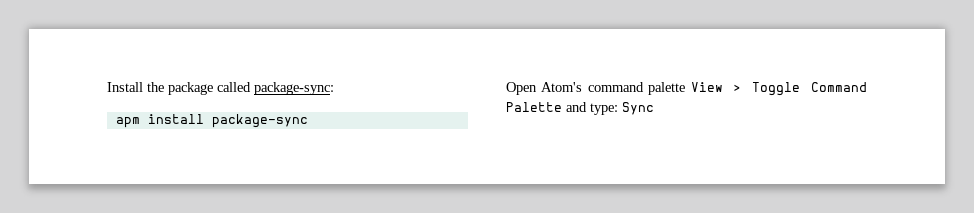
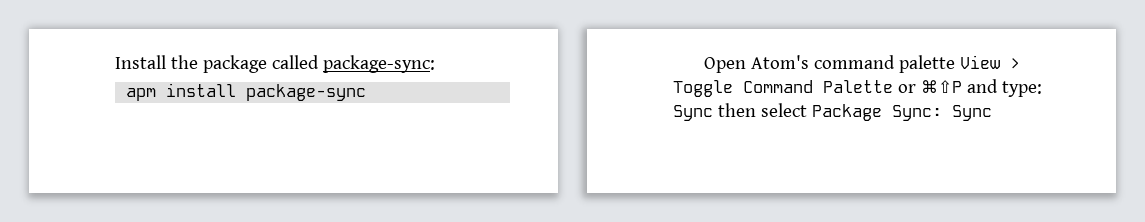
(562, 107) none -> [897,80,962,93] or ⌘⇧P
(654, 108) none -> [717,103,992,121] then select Package Sync: Sync

